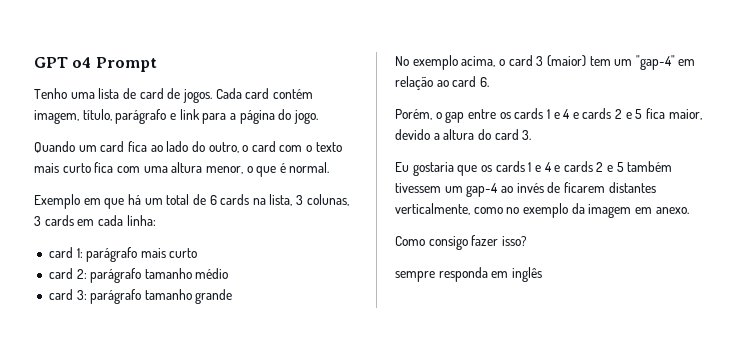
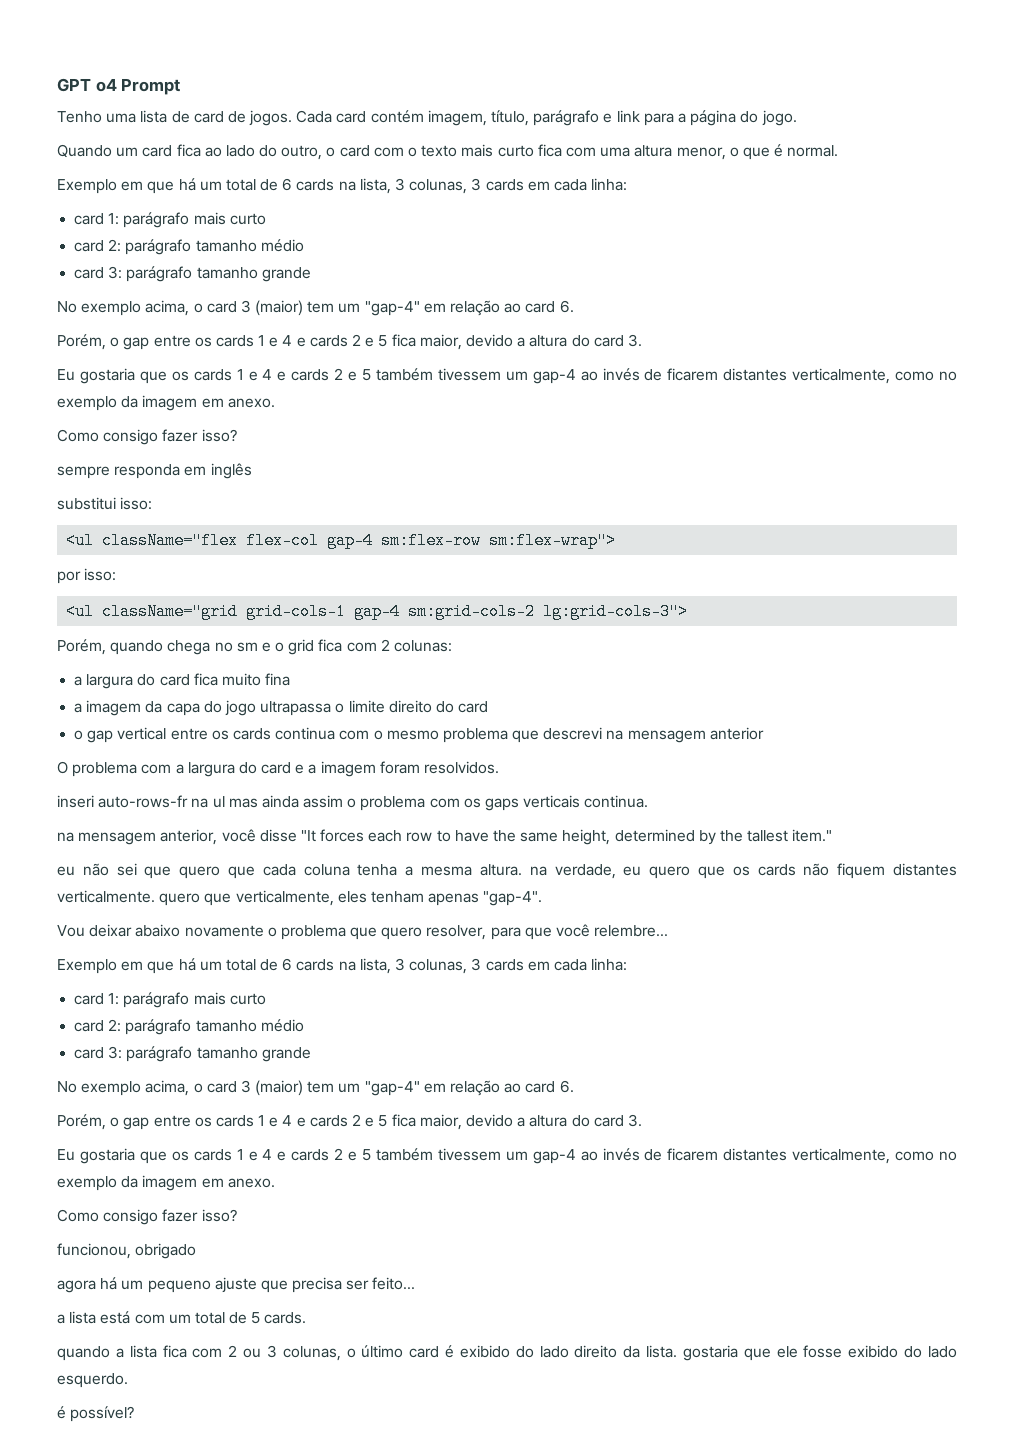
(542, 274) none -> [57,497,153,510] [66,532,617,549] [57,568,117,584] [66,603,689,620] [57,639,453,655] [74,673,291,689] [74,700,489,716] [74,727,764,743] [57,761,500,777] [57,795,649,811] [57,829,833,845] [57,863,958,879] [57,890,543,906] [57,924,669,940] [57,958,628,974] [74,992,266,1008] [74,1019,304,1035] [74,1046,311,1062] [57,1080,574,1096] [57,1114,642,1130] [57,1148,957,1164] [57,1175,275,1191] [57,1209,237,1225] [57,1243,197,1259] [57,1277,416,1293] [57,1311,307,1324] [57,1345,958,1361] [57,1373,128,1388] [57,1406,135,1422] // substitui isso: // <ul className="flex flex-col gap-4 sm:flex-row sm:flex-wrap"> // por isso: // <ul className="grid grid-cols-1 gap-4 sm:grid-cols-2 lg:grid-cols-3"> // Porém, quando chega no sm e o grid fica com 2 colunas: // a largura do card fica muito fina // a imagem da capa do jogo ultrapassa o limite direito do card // o gap vertical entre os cards continua com o mesmo problema que descrevi na mensagem anterior // O problema com a largura do card e a imagem foram resolvidos. // inseri auto-rows-fr na ul mas ainda assim o problema com os gaps verticais continua. // na mensagem anterior, você disse "It forces each row to have the same height, determined by the tallest item." // eu não sei que quero que cada coluna tenha a mesma altura. na verdade, eu quero que os cards não fiquem distantes verticalmente. quero que verticalmente, eles tenham apenas "gap-4". // Vou deixar abaixo novamente o problema que quero resolver, para que você relembre... // Exemplo em que há um total de 6 cards na lista, 3 colunas, 3 cards em cada linha: // card 1: parágrafo mais curto // card 2: parágrafo tamanho médio // card 3: parágrafo tamanho grande // No exemplo acima, o card 3 (maior) tem um "gap-4" em relação ao card 6. // Porém, o gap entre os cards 1 e 4 e cards 2 e 5 fica maior, devido a altura do card 3. // Eu gostaria que os cards 1 e 4 e cards 2 e 5 também tivessem um gap-4 ao invés de ficarem distantes verticalmente, como no exemplo da imagem em anexo. // Como consigo fazer isso? // funcionou, obrigado // agora há um pequeno ajuste que precisa ser feito... // a lista está com um total de 5 cards. // quando a lista fica com 2 ou 3 colunas, o último card é exibido do lado direito da lista. gostaria que ele fosse exibido do lado esquerdo. // é possível?

